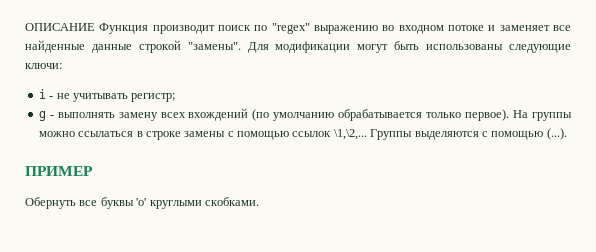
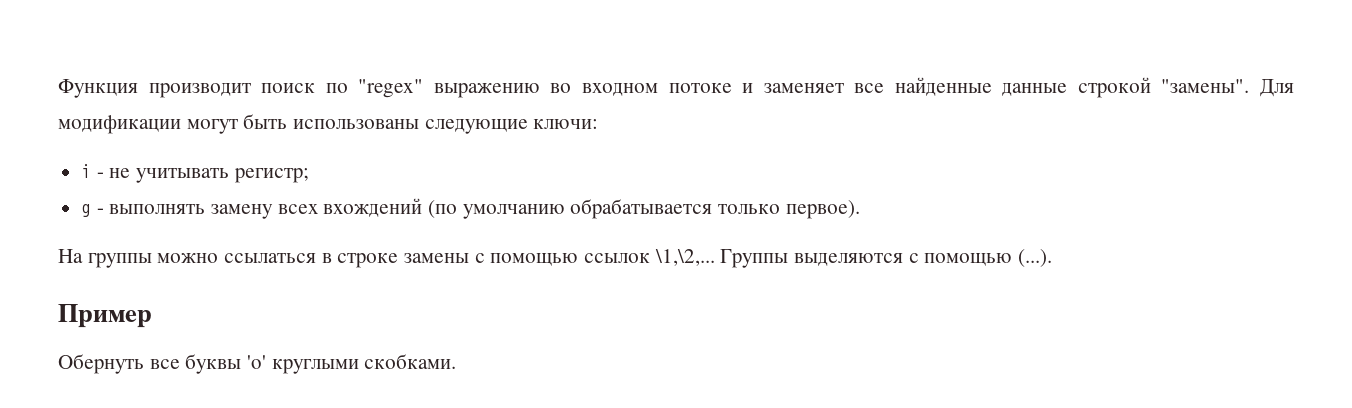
[25,23,95,31] ОПИСАНИЕ -> (58, 88) none
(510, 115) none -> (860, 209) //
[25,166,93,176] ПРИМЕР -> [58,304,152,328] Пример

